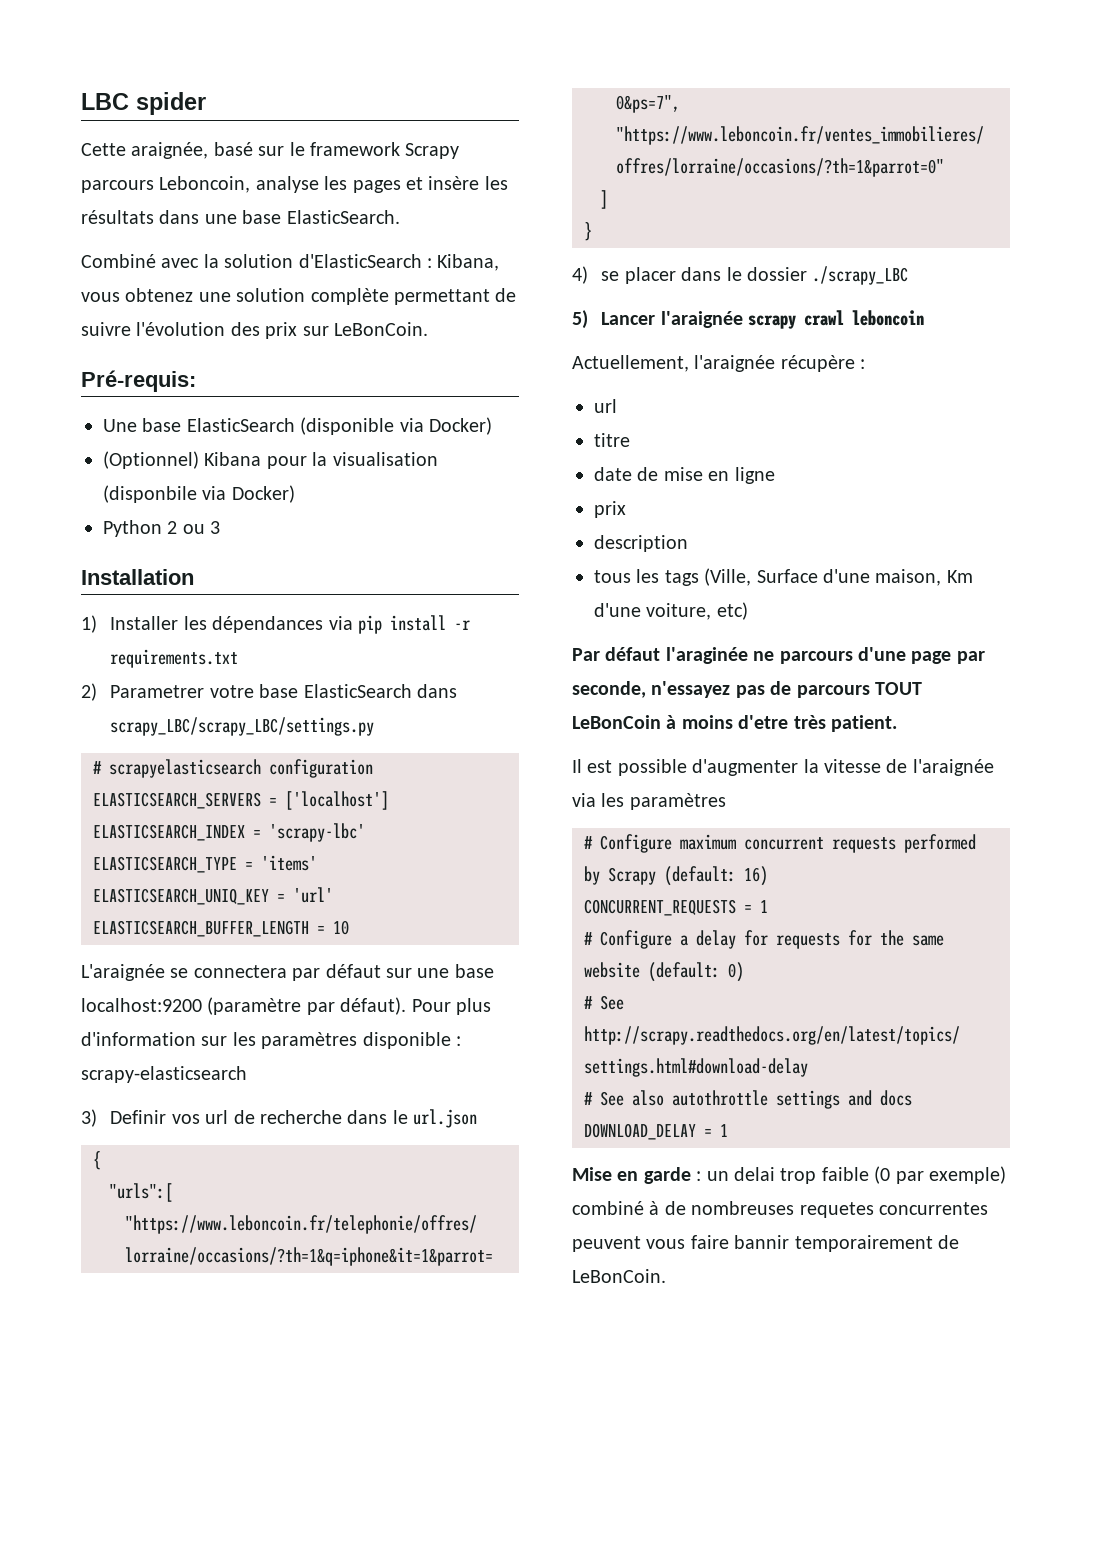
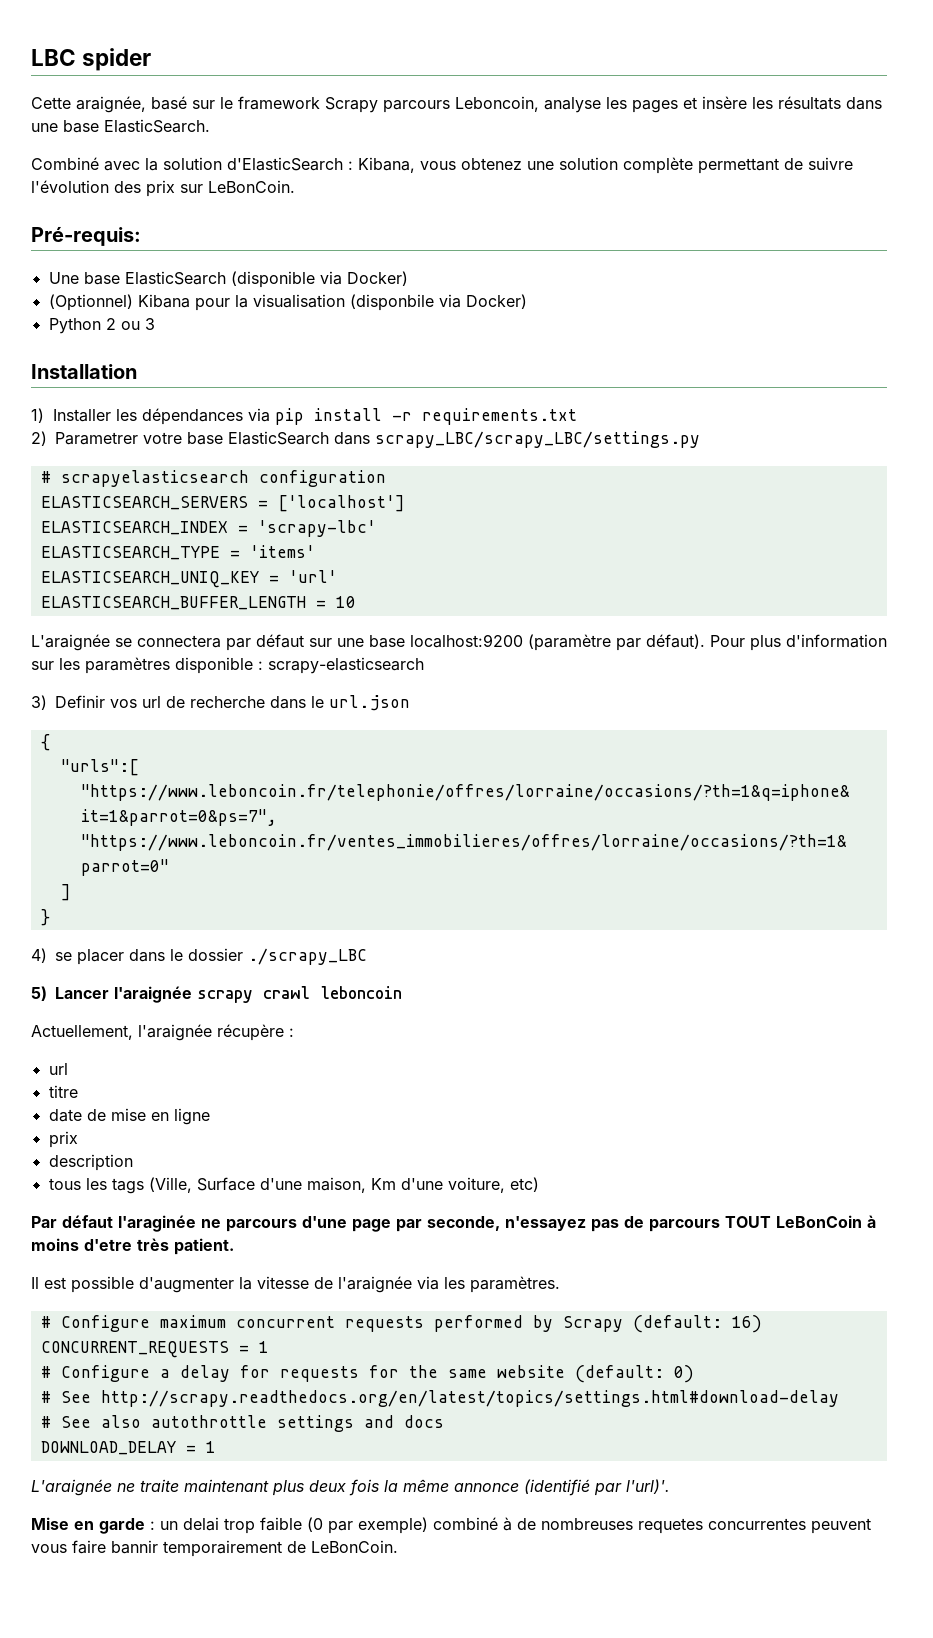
[629,793,726,810] paramètres -> [470,1276,560,1293] paramètres.
(728, 1130) none -> [31,1479,670,1496] // L'araignée ne traite maintenant plus deux fois la même annonce (identifié par l'url)'.

